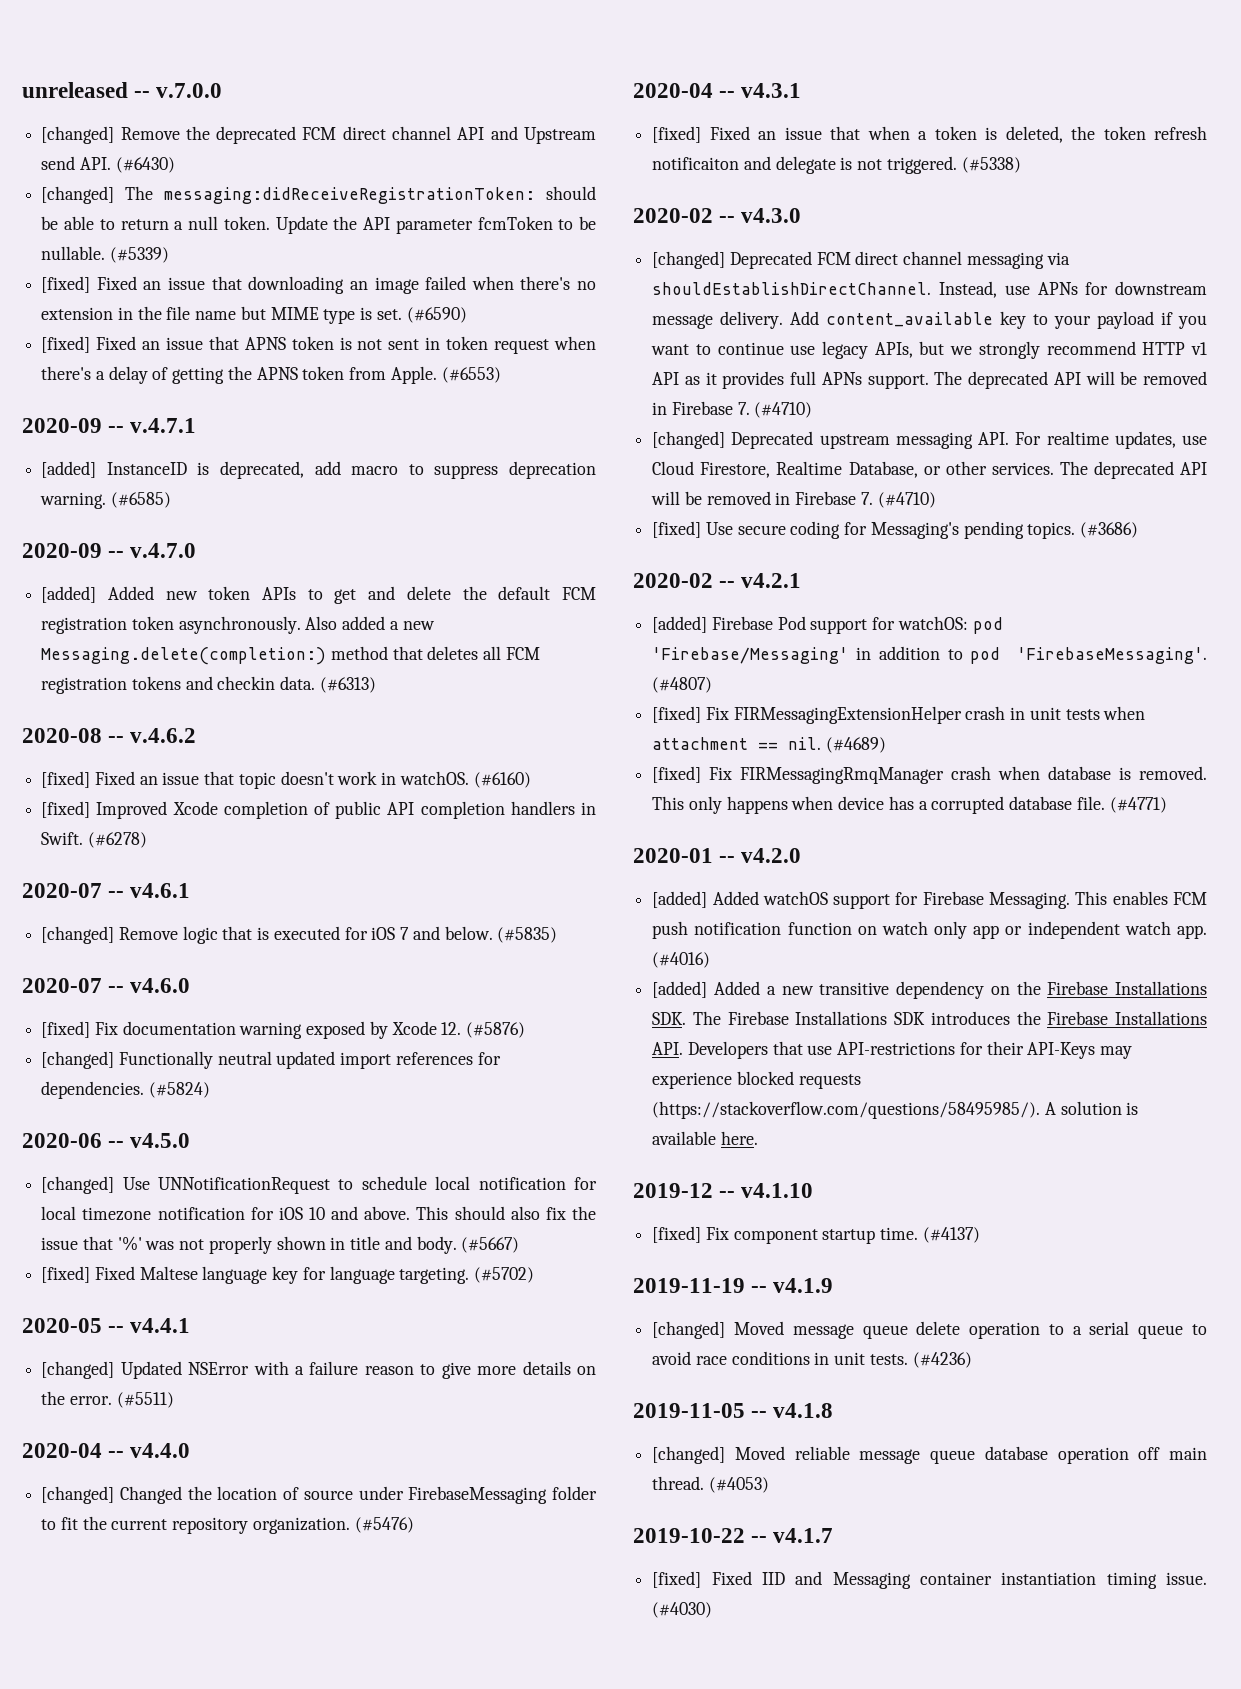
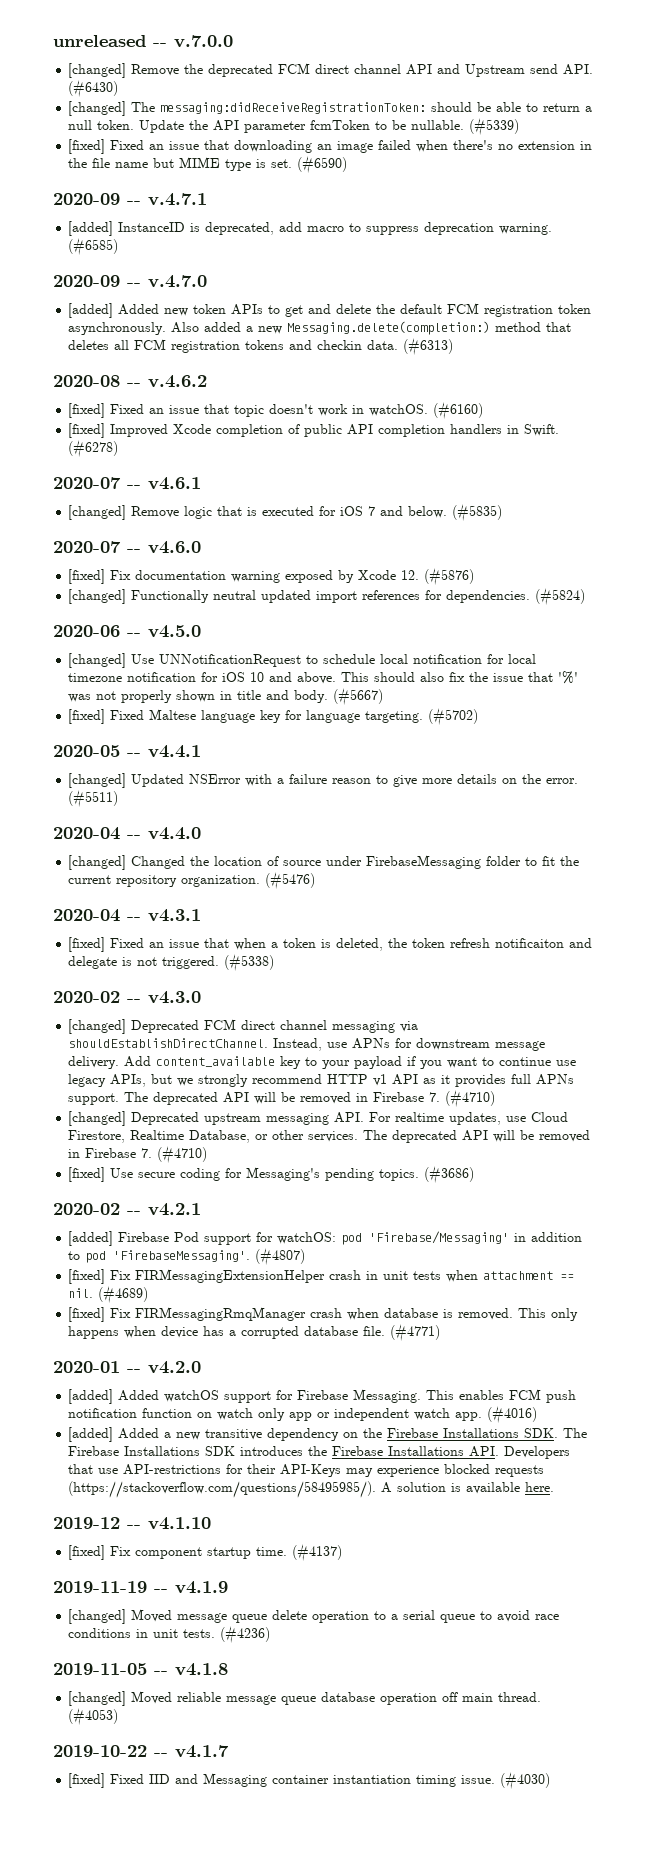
[41,336,596,354] [41,366,501,384] // [fixed] Fixed an issue that APNS token is not sent in token request when there's a delay of getting the APNS token from Apple. (#6553) -> (348, 165) none

